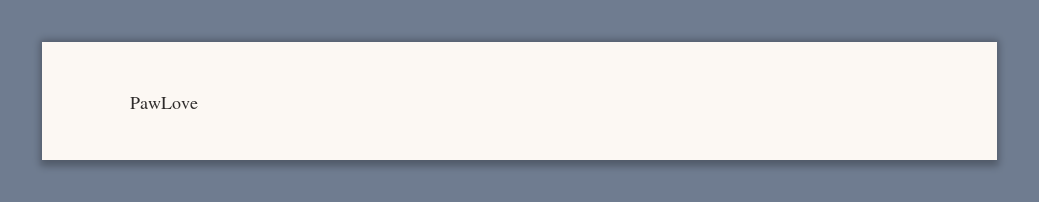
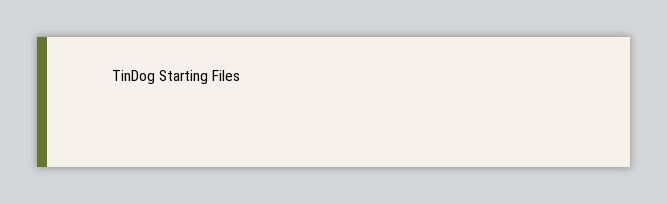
[130,97,198,109] PawLove -> [112,70,241,84] TinDog Starting Files

